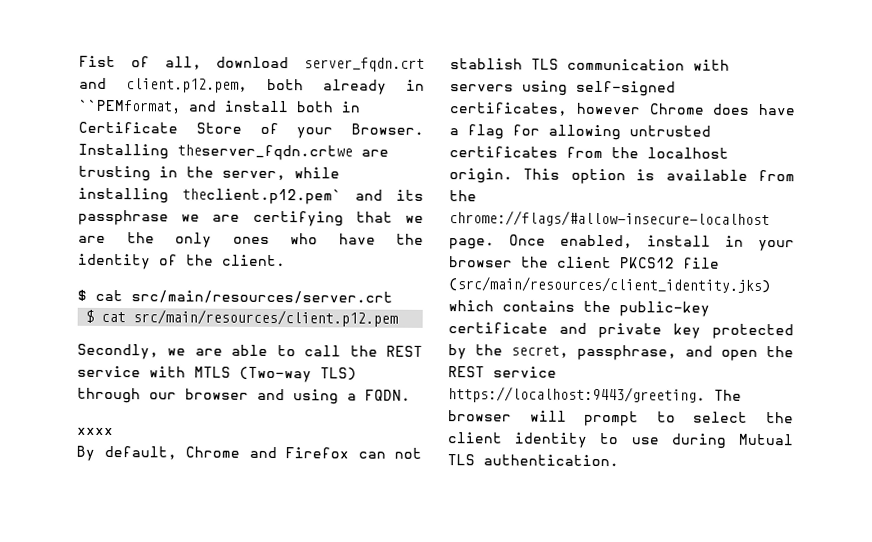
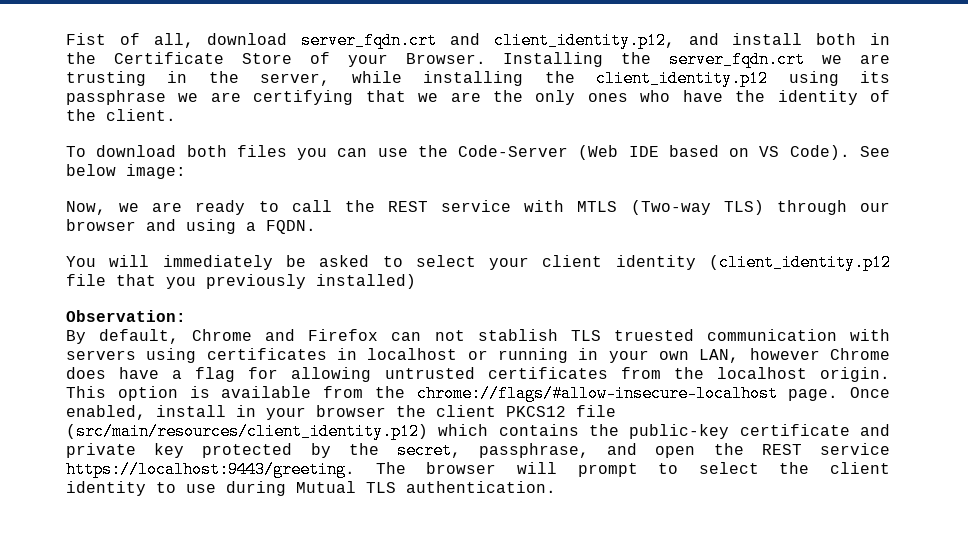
[126,78,425,95] [78,99,181,114] client.p12.pem, both already in ``PEMformat, -> [493,32,675,49] client_identity.p12,
(361, 107) none -> [66,52,96,64] the
[177,144,353,161] theserver_fqdn.crtwe -> [621,51,843,68] the server_fqdn.crt we
[182,188,383,205] theclient.p12.pem` and -> [544,70,839,87] the client_identity.p12 using
[77,289,393,304] [85,309,399,327] [77,343,269,360] $ cat src/main/resources/server.crt // $ cat src/main/resources/client.p12.pem // Secondly, we are able -> [66,145,890,160] [66,164,186,179] [66,200,246,215] To download both files you can use the Code-Server (Web IDE based on VS Code). See below image: // Now, we are ready
[76,427,114,436] xxxx -> [66,254,891,271] [66,274,416,289] [66,310,186,322] You will immediately be asked to select your client identity (client_identity.p12 file that you previously installed) // Observation:
(559, 64) none -> [613,329,694,341] truested
[576,80,676,97] [449,102,568,116] self-signed certificates, -> [206,348,740,363] certificates in localhost or running in your own LAN,
[448,276,771,294] (src/main/resources/client_identity.jks) -> [66,423,428,440] (src/main/resources/client_identity.p12)

